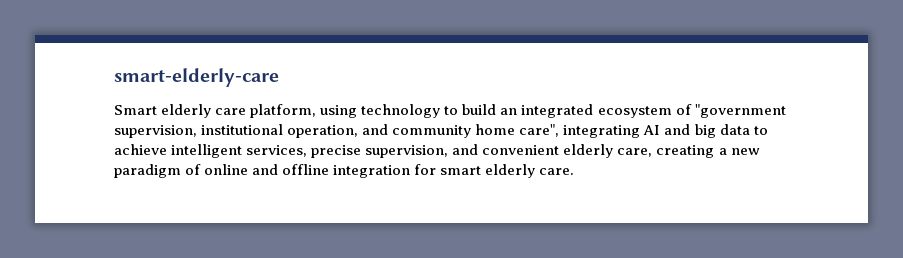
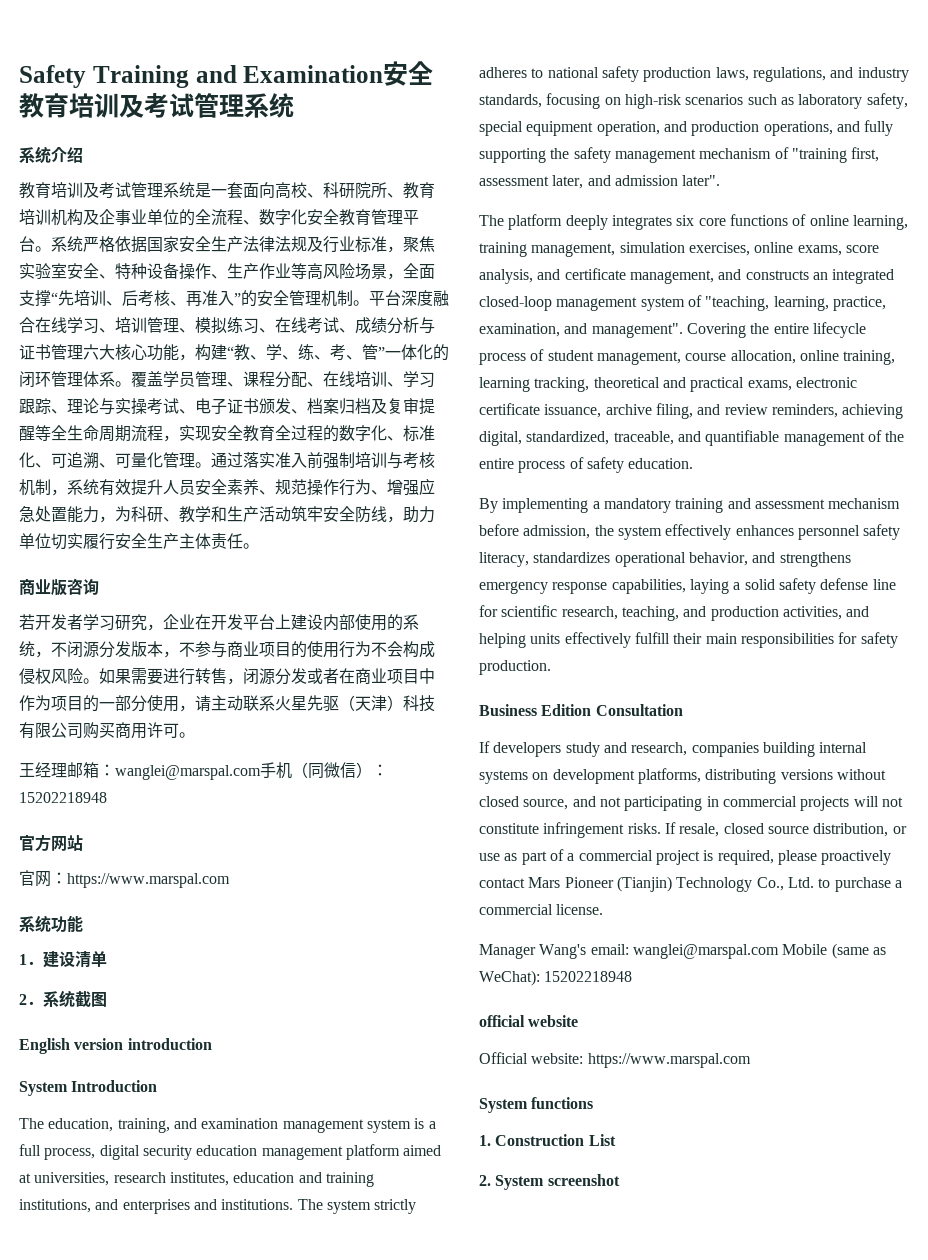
[114,68,279,87] [114,104,786,118] [114,124,768,138] [114,144,760,158] [114,164,575,178] smart-elderly-care // Smart elderly care platform, using technology to build an integrated ecosystem of "government supervision, institutional operation, and community home care", integrating AI and big data to achieve intelligent services, precise supervision, and convenient elderly care, creating a new paradigm of online and offline integration for smart elderly care. -> [19,61,434,88] [19,93,294,118] [19,146,83,164] [19,182,435,199] [19,209,419,226] [19,236,435,253] [19,263,435,280] [19,290,449,307] [19,317,435,334] [19,344,449,361] [19,371,435,388] [19,398,435,415] [19,425,435,442] [19,452,435,469] [19,478,435,496] [19,505,435,523] [19,533,259,550] [19,578,99,596] [19,614,419,631] [19,641,435,658] [19,668,435,685] [19,695,435,712] [19,722,195,739] [19,762,388,780] [19,792,107,803] [19,834,83,852] [19,870,230,888] [19,915,83,933] [19,951,107,968] [19,990,107,1008] [19,1038,212,1054] [19,1080,158,1096] [19,1118,436,1133] [19,1144,442,1160] [19,1172,374,1187] [19,1199,417,1214] [479,66,909,82] [479,93,908,109] [479,120,894,136] [479,147,880,163] [479,175,721,189] [479,214,908,230] [479,242,879,257] [479,268,895,284] [479,295,886,311] [479,322,866,338] [479,349,896,365] [479,377,857,392] [479,403,904,419] [479,430,905,446] [479,457,694,473] [479,498,901,513] [479,524,901,540] [479,552,851,567] [479,578,896,594] [479,605,870,621] [479,632,898,648] [479,660,551,675] [479,704,683,716] [479,741,868,757] [479,768,886,784] [479,796,903,811] [479,822,907,838] [479,849,892,865] [479,876,902,892] [479,904,604,915] [479,943,886,959] [479,970,633,986] [479,1015,579,1027] [479,1052,751,1068] [479,1097,594,1113] [479,1134,616,1146] [479,1174,620,1190] Safety Training and Examination安全教育培训及考试管理系统 // 系统介绍 // 教育培训及考试管理系统是一套面向高校、科研院所、教育培训机构及企事业单位的全流程、数字化安全教育管理平台。系统严格依据国家安全生产法律法规及行业标准，聚焦实验室安全、特种设备操作、生产作业等高风险场景，全面支撑“先培训、后考核、再准入”的安全管理机制。平台深度融合在线学习、培训管理、模拟练习、在线考试、成绩分析与证书管理六大核心功能，构建“教、学、练、考、管”一体化的闭环管理体系。覆盖学员管理、课程分配、在线培训、学习跟踪、理论与实操考试、电子证书颁发、档案归档及复审提醒等全生命周期流程，实现安全教育全过程的数字化、标准化、可追溯、可量化管理。通过落实准入前强制培训与考核机制，系统有效提升人员安全素养、规范操作行为、增强应急处置能力，为科研、教学和生产活动筑牢安全防线，助力单位切实履行安全生产主体责任。 // 商业版咨询 // 若开发者学习研究，企业在开发平台上建设内部使用的系统，不闭源分发版本，不参与商业项目的使用行为不会构成侵权风险。如果需要进行转售，闭源分发或者在商业项目中作为项目的一部分使用，请主动联系火星先驱（天津）科技有限公司购买商用许可。 // 王经理邮箱：wanglei@marspal.com手机（同微信）：15202218948 // 官方网站 // 官网：https://www.marspal.com // 系统功能 // 1．建设清单 // 2．系统截图 // English version introduction // System Introduction // The education, training, and examination management system is a full process, digital security education management platform aimed at universities, research institutes, education and training institutions, and enterprises and institutions. The system strictly adheres to national safety production laws, regulations, and industry standards, focusing on high-risk scenarios such as laboratory safety, special equipment operation, and production operations, and fully supporting the safety management mechanism of "training first, assessment later, and admission later". // The platform deeply integrates six core functions of online learning, training management, simulation exercises, online exams, score analysis, and certificate management, and constructs an integrated closed-loop management system of "teaching, learning, practice, examination, and management". Covering the entire lifecycle process of student management, course allocation, online training, learning tracking, theoretical and practical exams, electronic certificate issuance, archive filing, and review reminders, achieving digital, standardized, traceable, and quantifiable management of the entire process of safety education. // By implementing a mandatory training and assessment mechanism before admission, the system effectively enhances personnel safety literacy, standardizes operational behavior, and strengthens emergency response capabilities, laying a solid safety defense line for scientific research, teaching, and production activities, and helping units effectively fulfill their main responsibilities for safety production. // Business Edition Consultation // If developers study and research, companies building internal systems on development platforms, distributing versions without closed source, and not participating in commercial projects will not constitute infringement risks. If resale, closed source distribution, or use as part of a commercial project is required, please proactively contact Mars Pioneer (Tianjin) Technology Co., Ltd. to purchase a commercial license. // Manager Wang's email: wanglei@marspal.com Mobile (same as WeChat): 15202218948 // official website // Official website: https://www.marspal.com // System functions // 1. Construction List // 2. System screenshot

